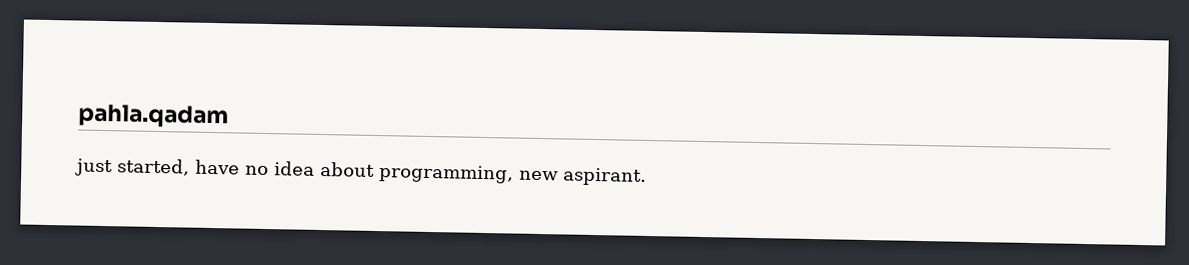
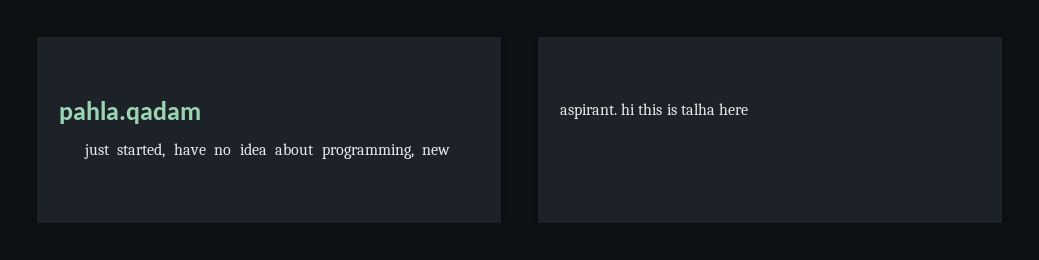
(647, 176) none -> [621,103,748,115] hi this is talha here

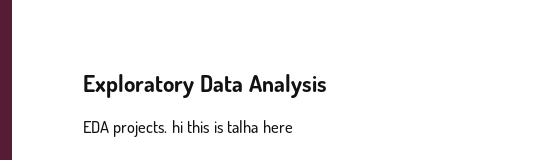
[59,101,201,124] [83,143,450,159] [560,104,617,119] pahla.qadam // just started, have no idea about programming, new aspirant. -> [83,74,328,98] [83,121,168,137] Exploratory Data Analysis // EDA projects.

